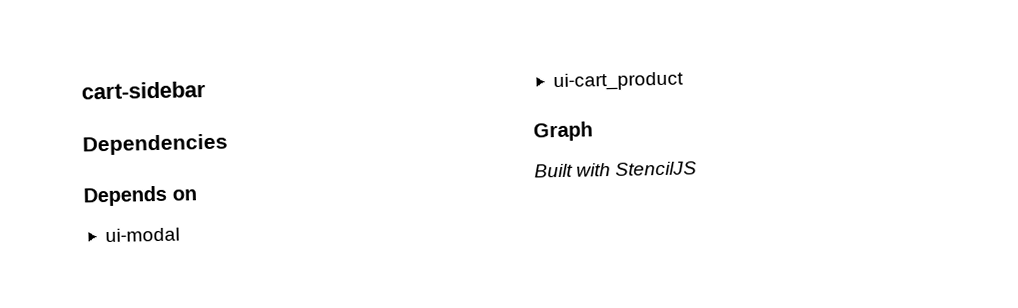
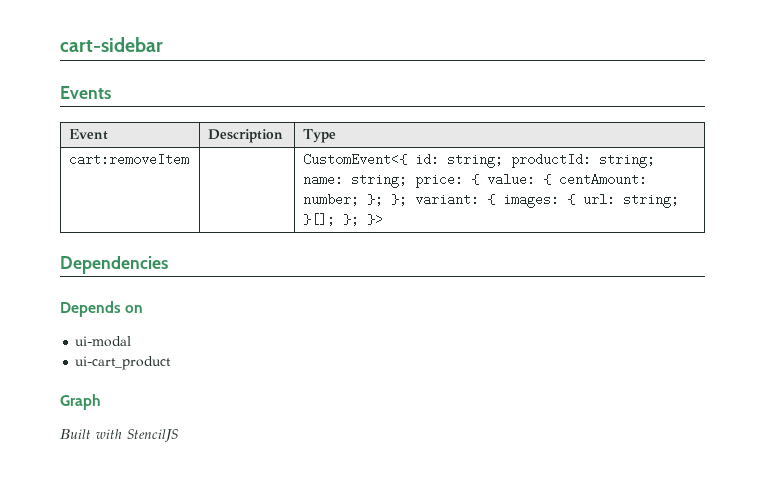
(206, 90) none -> [60,86,111,99] [69,129,109,140] [208,129,284,143] [303,129,337,143] [69,153,190,166] [303,153,656,168] [303,173,648,188] [303,193,680,208] [303,213,384,226] // Events // Event | Description | Type // cart:removeItem | | CustomEvent<{ id: string; productId: string; name: string; price: { value: { centAmount: number; }; }; variant: { images: { url: string; }[]; }; }>

